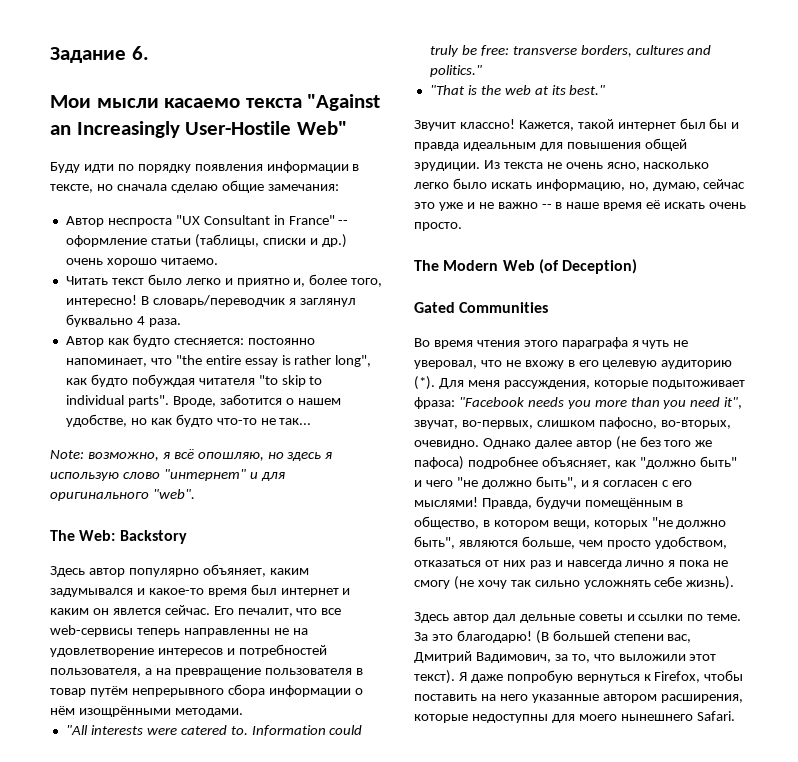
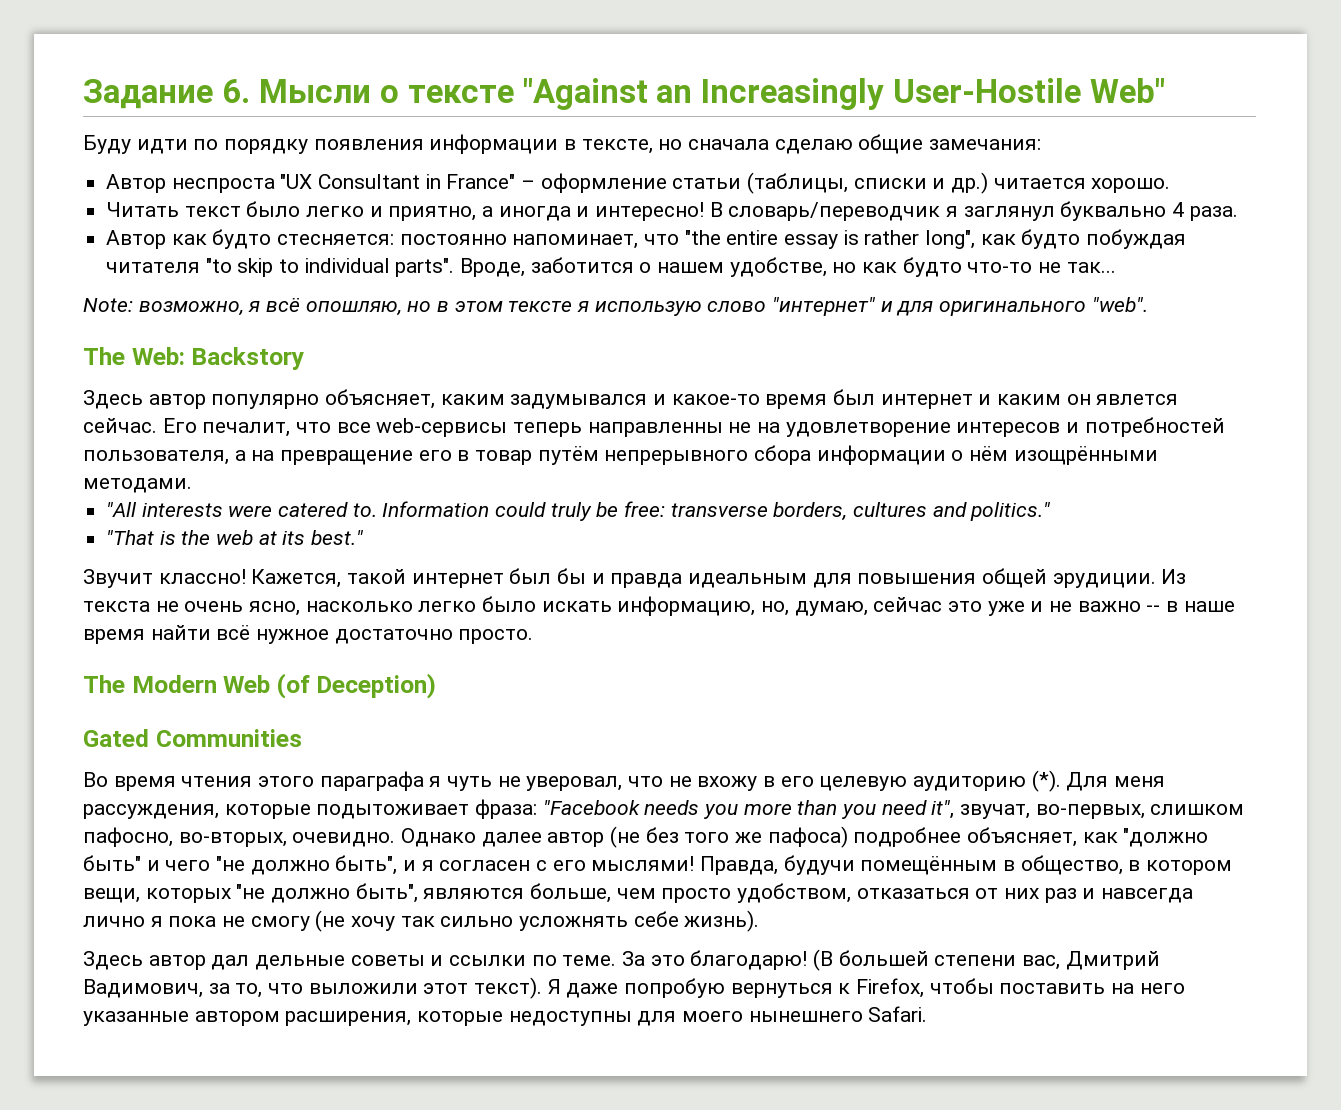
[50,95,302,108] // Мои мысли касаемо текста -> [258,79,514,103] Мысли о тексте
[338,220,349,225] -- -> [521,180,536,189] –
[65,258,218,267] очень хорошо читаемо. -> [993,178,1171,193] читается хорошо.
[236,274,383,287] приятно и, более того, -> [388,206,590,221] приятно, а иногда и
[287,452,322,461] здесь -> [437,301,573,312] в этом тексте
[202,564,266,577] объяняет, -> [325,389,436,409] объясняет,
[264,668,352,675] пользователя -> [418,450,452,461] его
[646,200,747,209] её искать очень -> [150,625,453,644] найти всё нужное достаточно

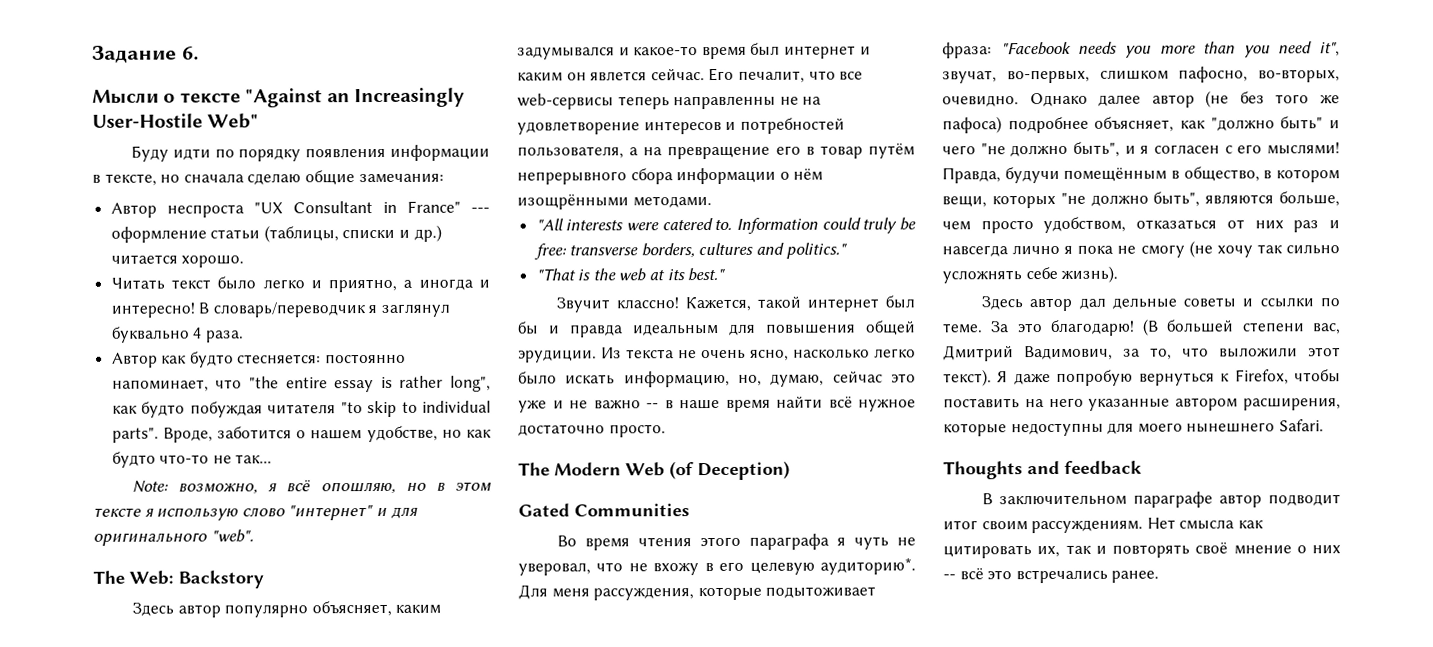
(250, 91) none -> (199, 53) //
[521,180,536,189] – -> [471,207,491,213] ---
[913,770,1061,792] аудиторию (*). -> [820,557,916,575] аудиторию*.
(928, 1014) none -> [943,460,1142,480] [981,491,1341,508] [943,517,1264,534] [943,542,1341,559] [943,568,1160,584] // Thoughts and feedback // В заключительном параграфе автор подводит итог своим рассуждениям. Нет смысла как цитировать их, так и повторять своё мнение о них -- всё это встречались ранее.

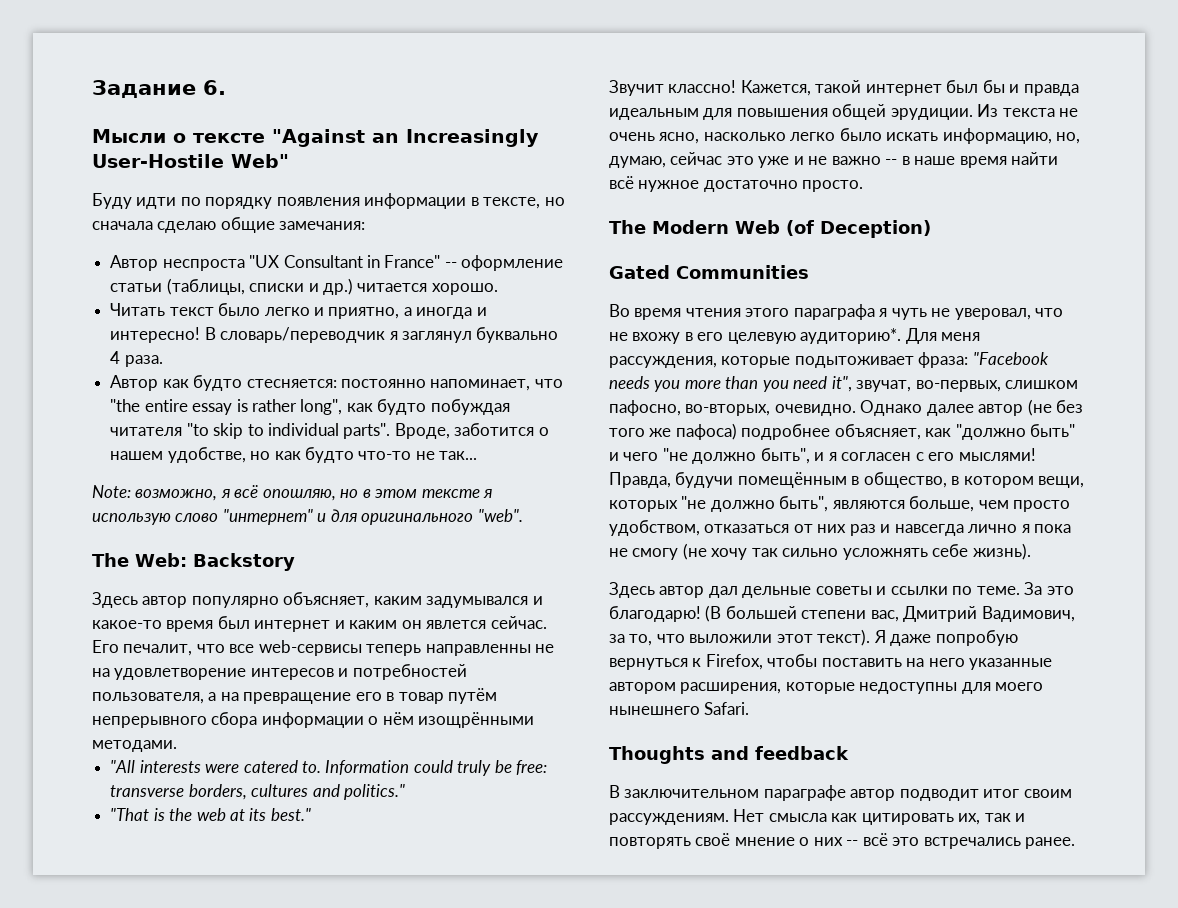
[471,207,491,213] --- -> [444,262,457,268] --

